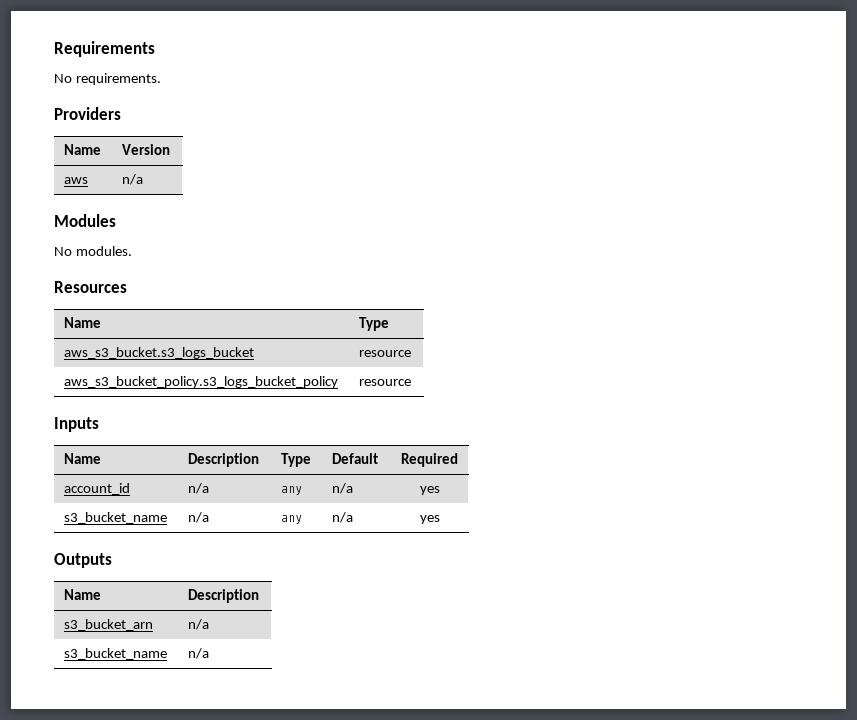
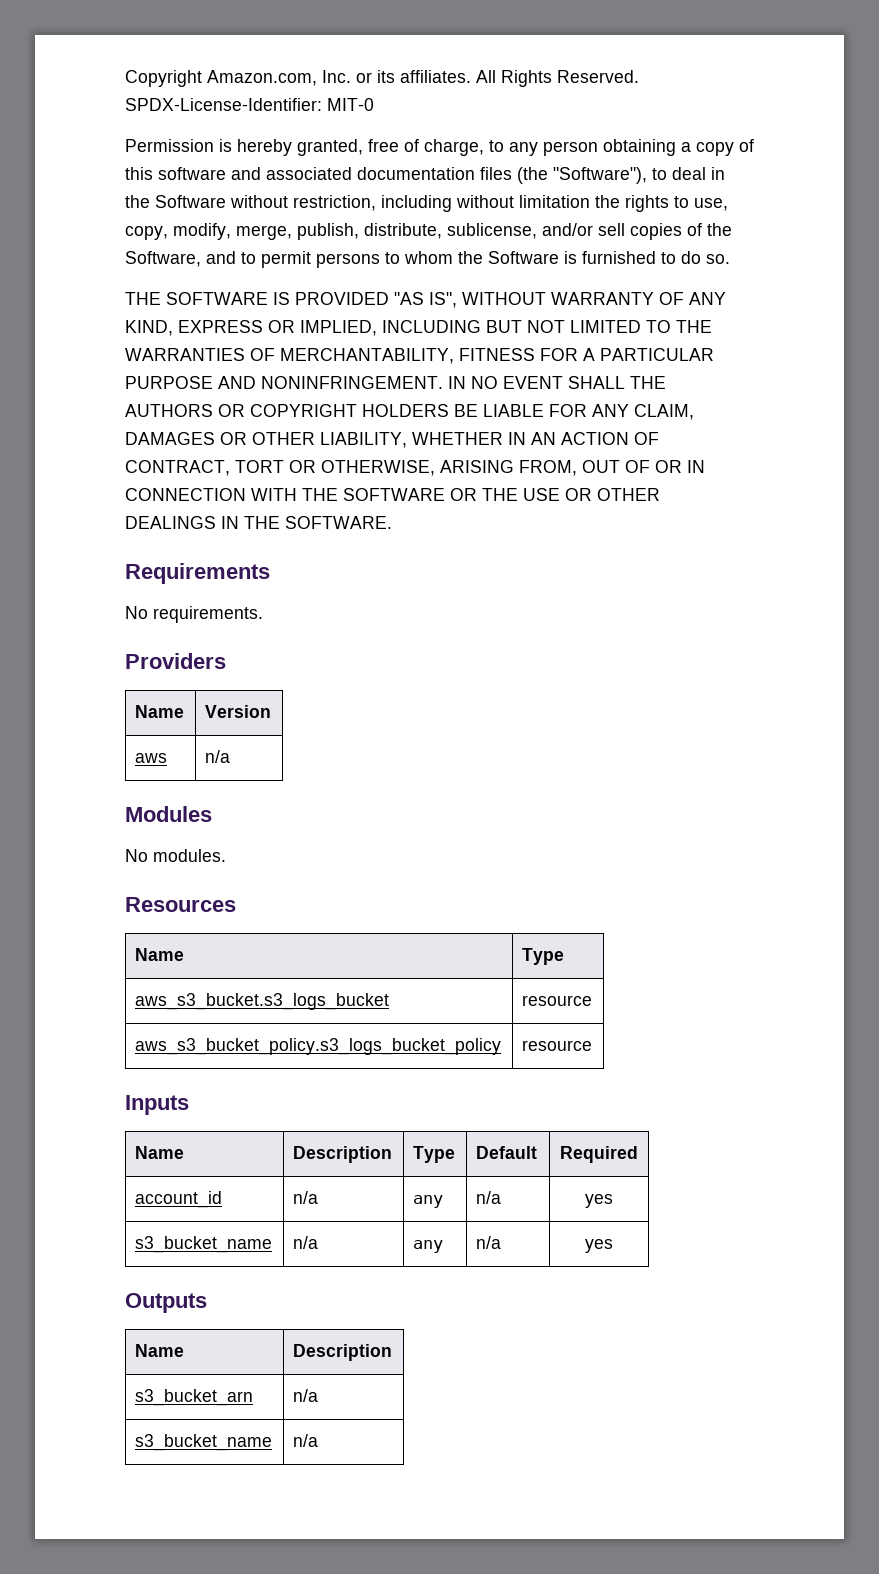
(54, 49) none -> [125,70,639,87] [125,98,374,111] [125,139,754,156] [125,167,725,184] [125,195,728,212] [125,223,732,240] [125,251,730,268] [125,292,726,308] [125,320,712,336] [125,348,714,364] [125,376,666,389] [125,404,694,420] [125,432,659,448] [125,460,705,476] [125,488,660,501] [125,516,392,529] Copyright Amazon.com, Inc. or its affiliates. All Rights Reserved. SPDX-License-Identifier: MIT-0 // Permission is hereby granted, free of charge, to any person obtaining a copy of this software and associated documentation files (the "Software"), to deal in the Software without restriction, including without limitation the rights to use, copy, modify, merge, publish, distribute, sublicense, and/or sell copies of the Software, and to permit persons to whom the Software is furnished to do so. // THE SOFTWARE IS PROVIDED "AS IS", WITHOUT WARRANTY OF ANY KIND, EXPRESS OR IMPLIED, INCLUDING BUT NOT LIMITED TO THE WARRANTIES OF MERCHANTABILITY, FITNESS FOR A PARTICULAR PURPOSE AND NONINFRINGEMENT. IN NO EVENT SHALL THE AUTHORS OR COPYRIGHT HOLDERS BE LIABLE FOR ANY CLAIM, DAMAGES OR OTHER LIABILITY, WHETHER IN AN ACTION OF CONTRACT, TORT OR OTHERWISE, ARISING FROM, OUT OF OR IN CONNECTION WITH THE SOFTWARE OR THE USE OR OTHER DEALINGS IN THE SOFTWARE. //

